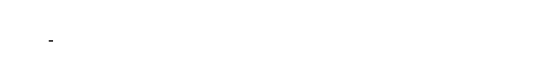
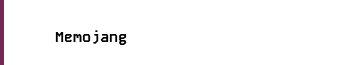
[48,40,54,45] - -> [55,30,127,45] Memojang

